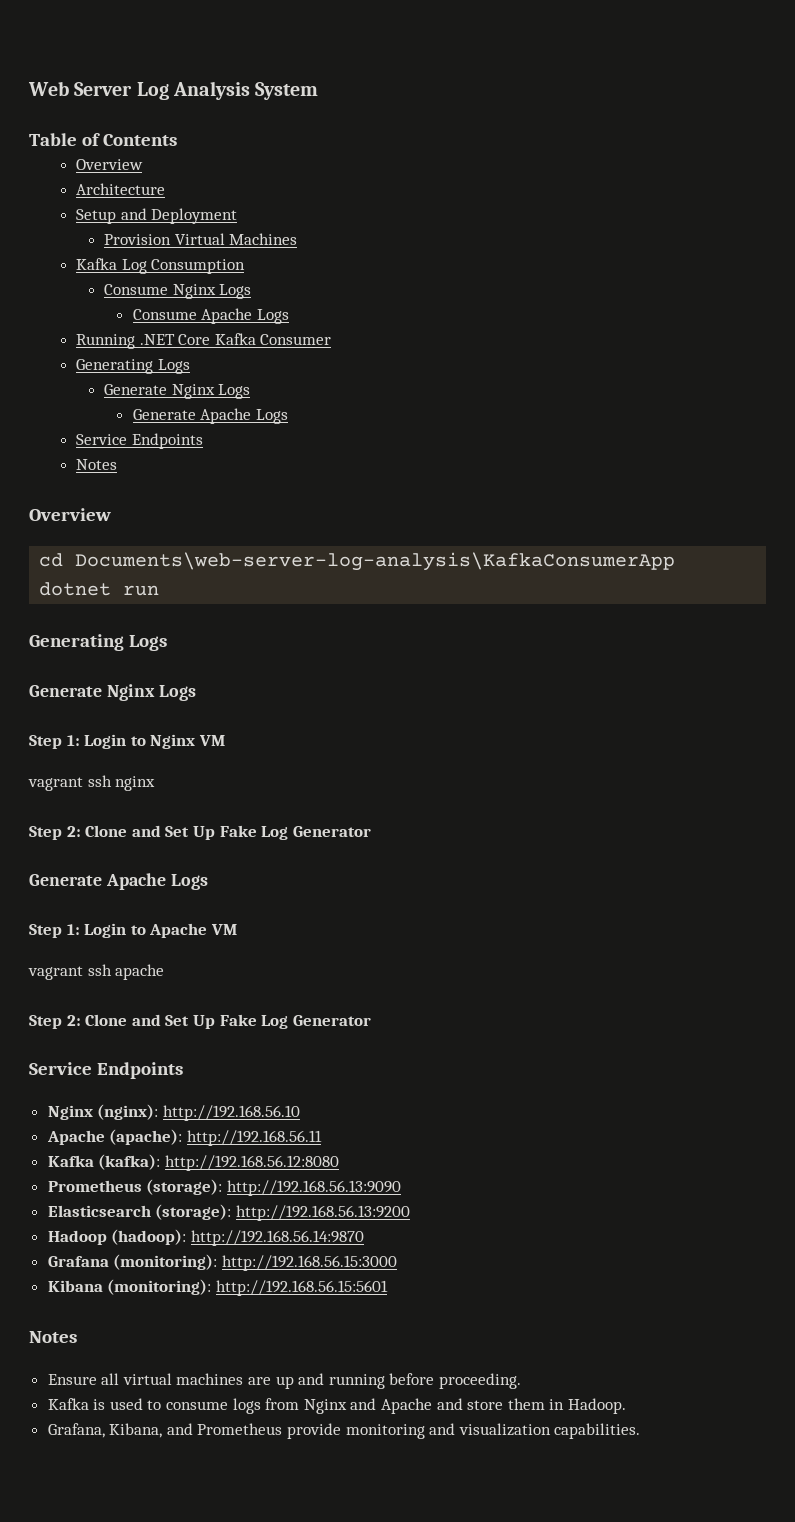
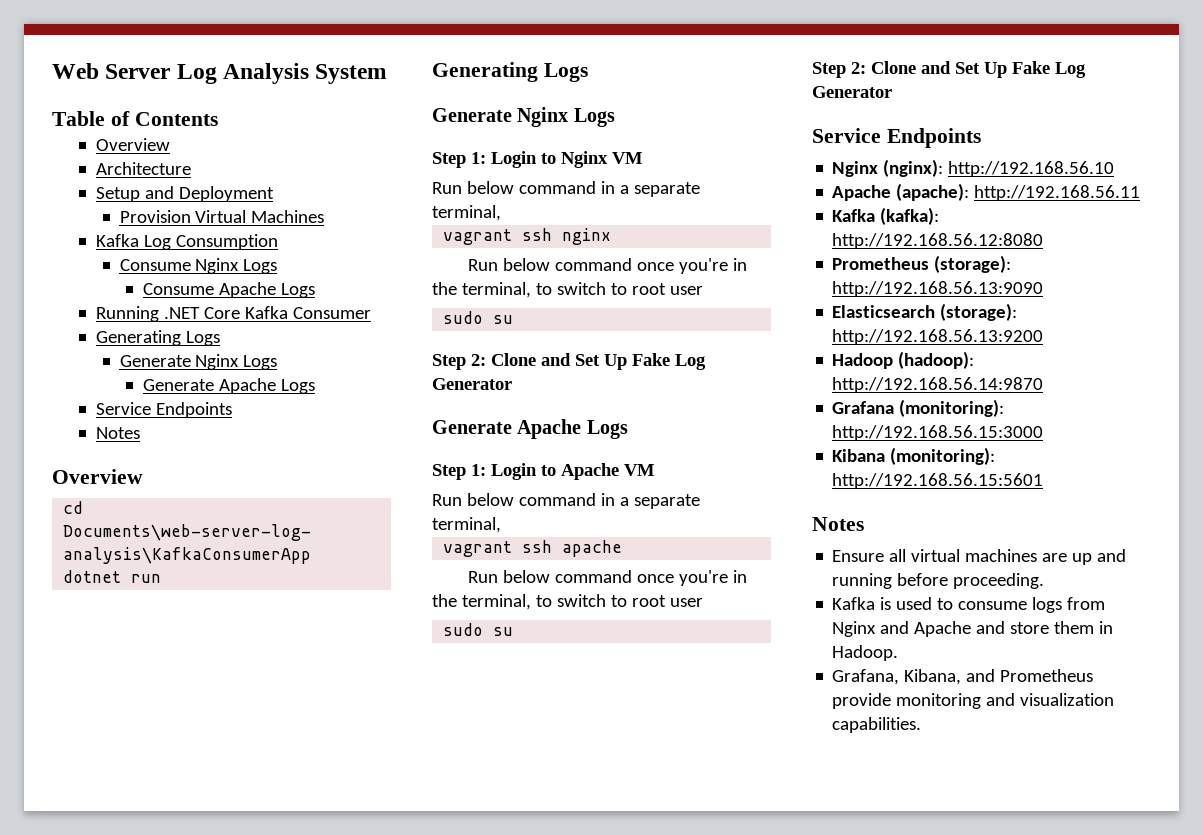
[28,775,156,791] vagrant ssh nginx -> [432,181,700,197] [432,205,501,221] [443,228,612,245] [467,258,747,274] [432,282,703,298] [443,311,514,324] Run below command in a separate terminal, // vagrant ssh nginx // Run below command once you're in the terminal, to switch to root user // sudo su
[28,964,165,980] vagrant ssh apache -> [432,493,700,509] [432,517,501,533] [443,540,623,557] [467,570,747,586] [432,594,703,610] [443,623,514,636] Run below command in a separate terminal, // vagrant ssh apache // Run below command once you're in the terminal, to switch to root user // sudo su

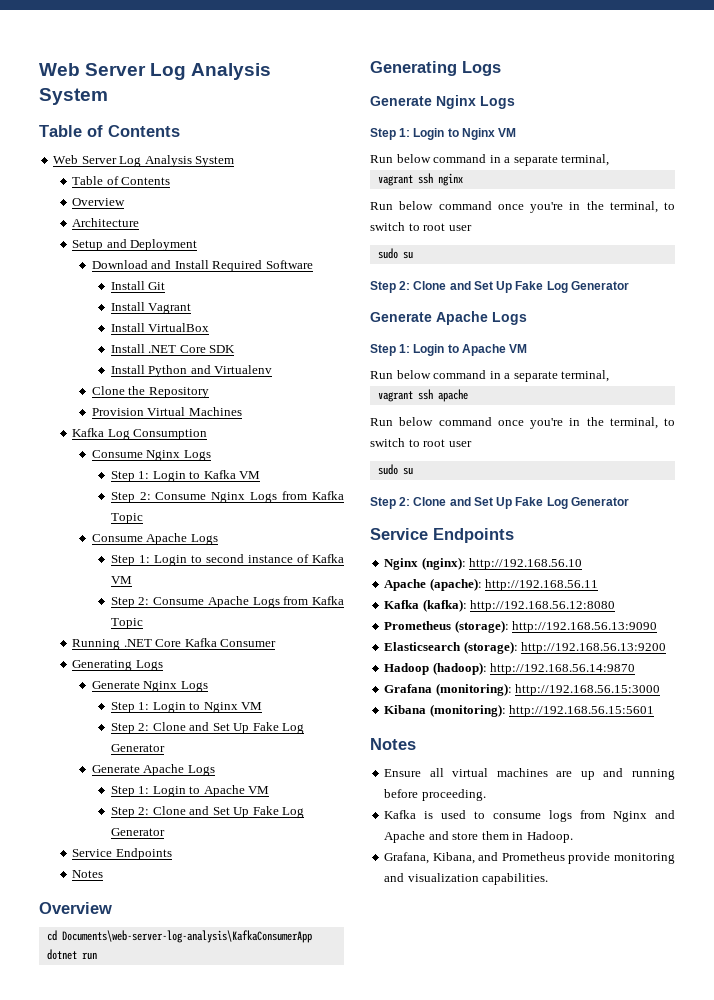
[52,63,388,84] [52,111,218,126] Web Server Log Analysis System // Table of Contents -> [39,63,272,80] [39,88,108,105] [39,125,180,137] [53,155,235,167] [72,176,171,185] Web Server Log Analysis System // Table of Contents // Web Server Log Analysis System // Table of Contents
(274, 194) none -> [91,260,313,272] [110,281,166,290] [110,302,192,314] [110,323,210,332] [110,344,236,353] [110,365,273,377] [91,386,209,398] // Download and Install Required Software // Install Git // Install Vagrant // Install VirtualBox // Install .NET Core SDK // Install Python and Virtualenv // Clone the Repository
[143,282,316,298] Consume Apache Logs -> [110,470,261,482] [110,491,344,503] [110,513,143,524] [91,533,218,545] [110,554,344,566] [110,576,132,584] [110,596,344,608] [110,618,143,629] Step 1: Login to Kafka VM // Step 2: Consume Nginx Logs from Kafka Topic // Consume Apache Logs // Step 1: Login to second instance of Kafka VM // Step 2: Consume Apache Logs from Kafka Topic
[143,378,316,394] Generate Apache Logs -> [110,702,263,713] [110,722,305,734] [110,744,165,752] [91,764,215,776] [110,785,270,797] [110,806,305,818] [110,828,165,836] Step 1: Login to Nginx VM // Step 2: Clone and Set Up Fake Log Generator // Generate Apache Logs // Step 1: Login to Apache VM // Step 2: Clone and Set Up Fake Log Generator

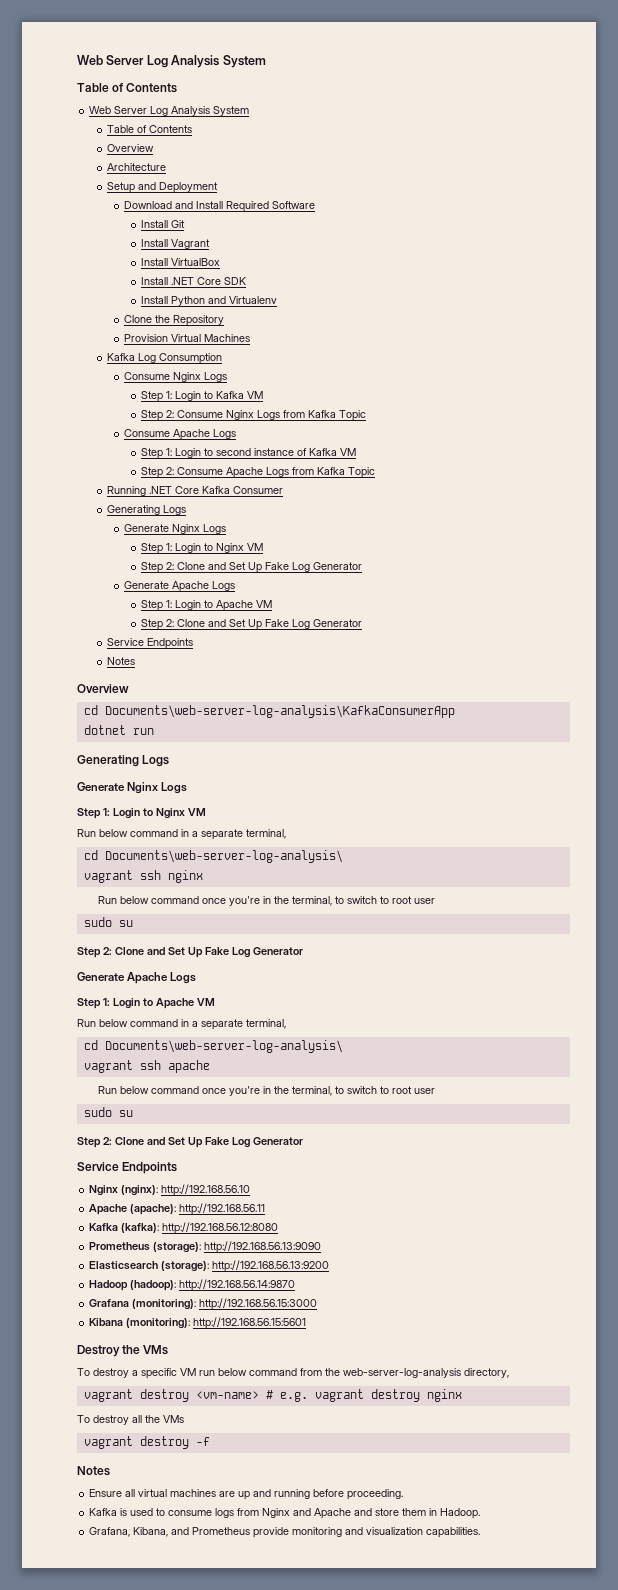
(610, 160) none -> [83,850,343,863] // cd Documents\web-server-log-analysis\
(610, 376) none -> [83,1040,343,1053] // cd Documents\web-server-log-analysis\
(655, 711) none -> [77,1345,169,1357] [77,1368,509,1379] [83,1389,462,1402] [77,1415,184,1425] [83,1436,210,1449] // Destroy the VMs // To destroy a specific VM run below command from the web-server-log-analysis directory, // vagrant destroy <vm-name> # e.g. vagrant destroy nginx // To destroy all the VMs // vagrant destroy -f

